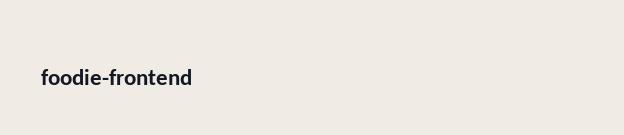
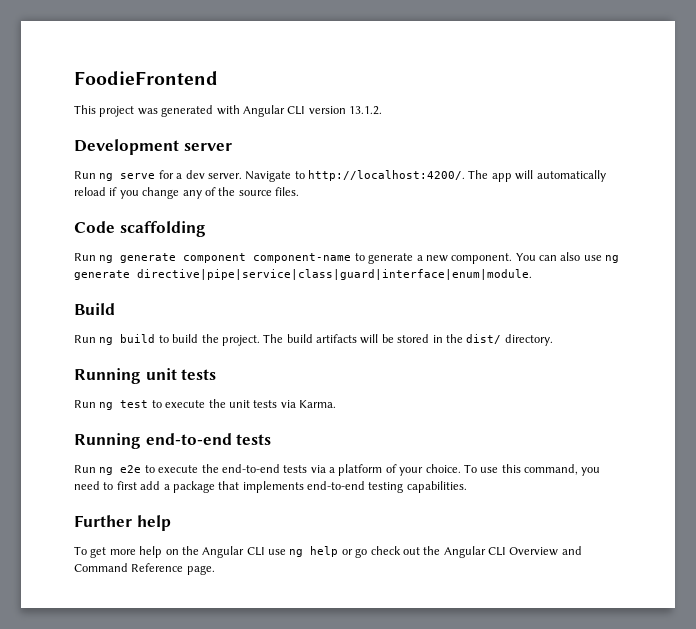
[41,69,192,85] foodie-frontend -> [74,71,218,85] [74,105,382,117] [74,139,232,155] [74,170,606,182] [74,187,299,199] [74,221,206,237] [74,252,620,264] [74,269,532,280] [74,303,115,315] [74,334,553,346] [74,368,217,384] [74,399,336,410] [74,433,272,449] [74,464,601,476] [74,481,467,493] [74,515,171,531] [74,546,582,558] [74,563,215,575] FoodieFrontend // This project was generated with Angular CLI version 13.1.2. // Development server // Run ng serve for a dev server. Navigate to http://localhost:4200/. The app will automatically reload if you change any of the source files. // Code scaffolding // Run ng generate component component-name to generate a new component. You can also use ng generate directive|pipe|service|class|guard|interface|enum|module. // Build // Run ng build to build the project. The build artifacts will be stored in the dist/ directory. // Running unit tests // Run ng test to execute the unit tests via Karma. // Running end-to-end tests // Run ng e2e to execute the end-to-end tests via a platform of your choice. To use this command, you need to first add a package that implements end-to-end testing capabilities. // Further help // To get more help on the Angular CLI use ng help or go check out the Angular CLI Overview and Command Reference page.

